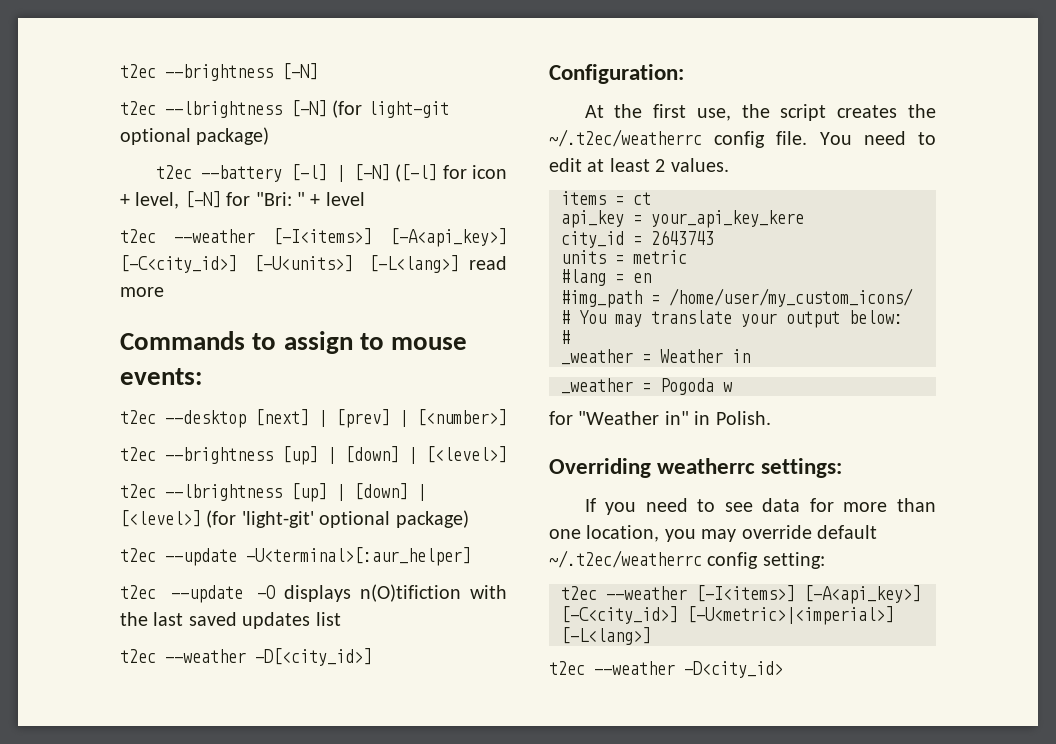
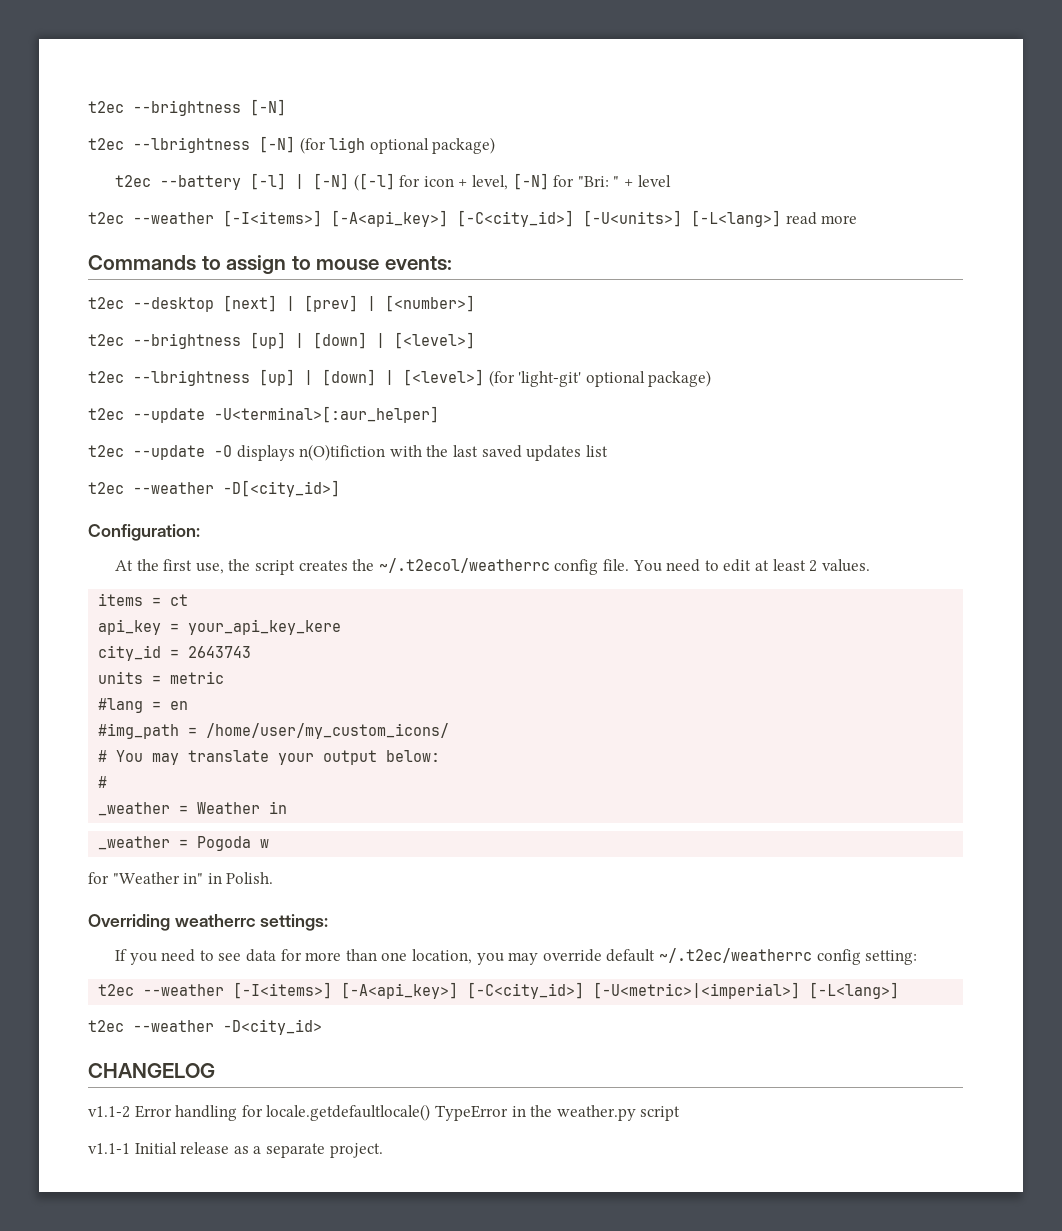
[367,101,449,118] light-git -> [329,137,366,153] ligh
[549,129,702,147] ~/.t2ec/weatherrc -> [378,558,550,573] ~/.t2ecol/weatherrc
(783, 669) none -> [88,1063,215,1078] [88,1104,681,1121] [88,1142,383,1158] // CHANGELOG // v1.1-2 Error handling for locale.getdefaultlocale() TypeError in the weather.py script // v1.1-1 Initial release as a separate project.

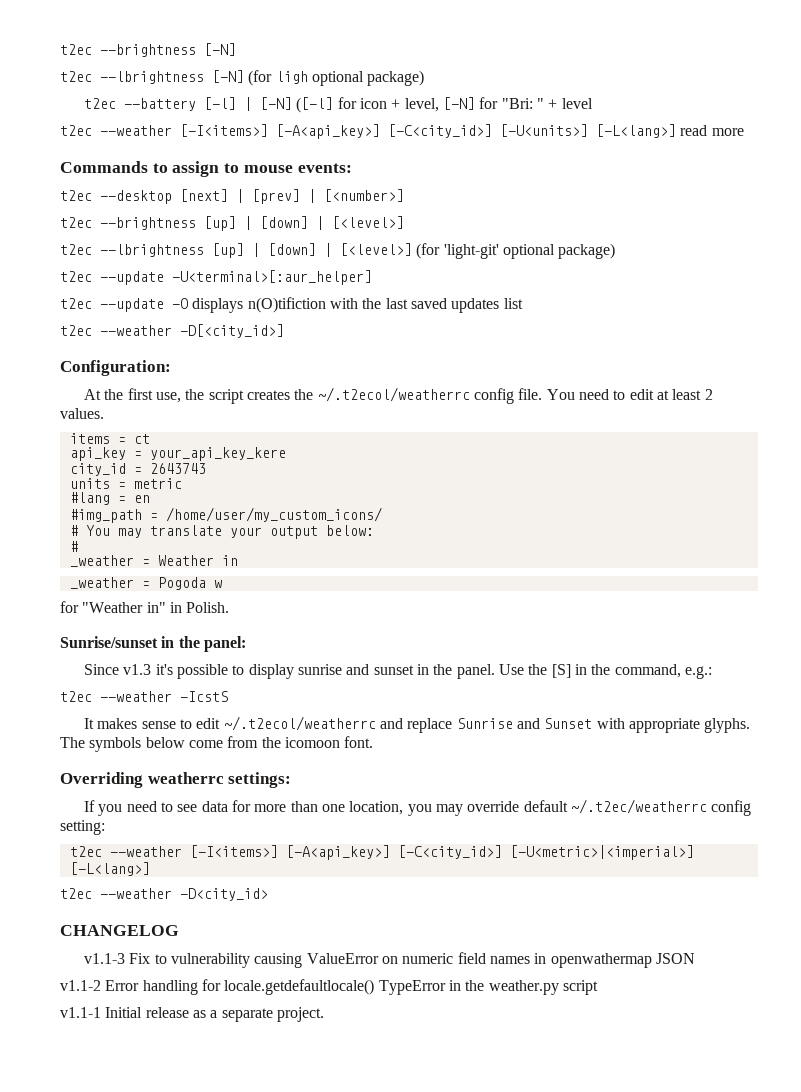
(274, 878) none -> [60,636,246,652] [84,664,712,679] [60,691,228,702] [84,716,751,733] [60,736,374,752] // Sunrise/sunset in the panel: // Since v1.3 it's possible to display sunrise and sunset in the panel. Use the [S] in the command, e.g.: // t2ec --weather -IcstS // It makes sense to edit ~/.t2ecol/weatherrc and replace Sunrise and Sunset with appropriate glyphs. The symbols below come from the icomoon font.
(215, 1070) none -> [84,952,695,968] // v1.1-3 Fix to vulnerability causing ValueError on numeric field names in openwathermap JSON

